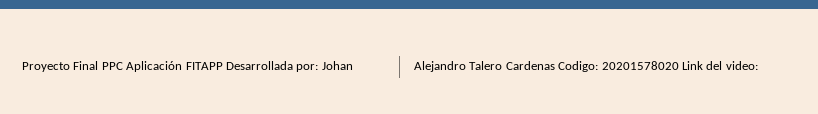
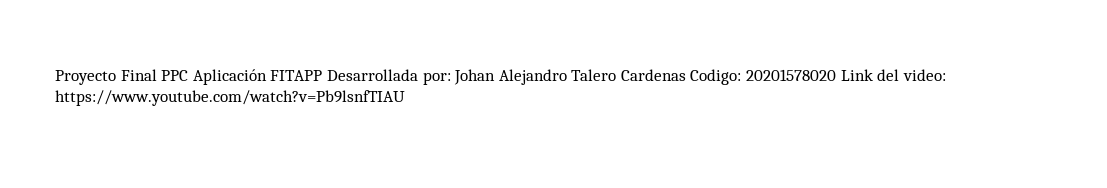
(758, 65) none -> [55,90,405,106] https://www.youtube.com/watch?v=Pb9lsnfTIAU

